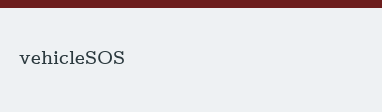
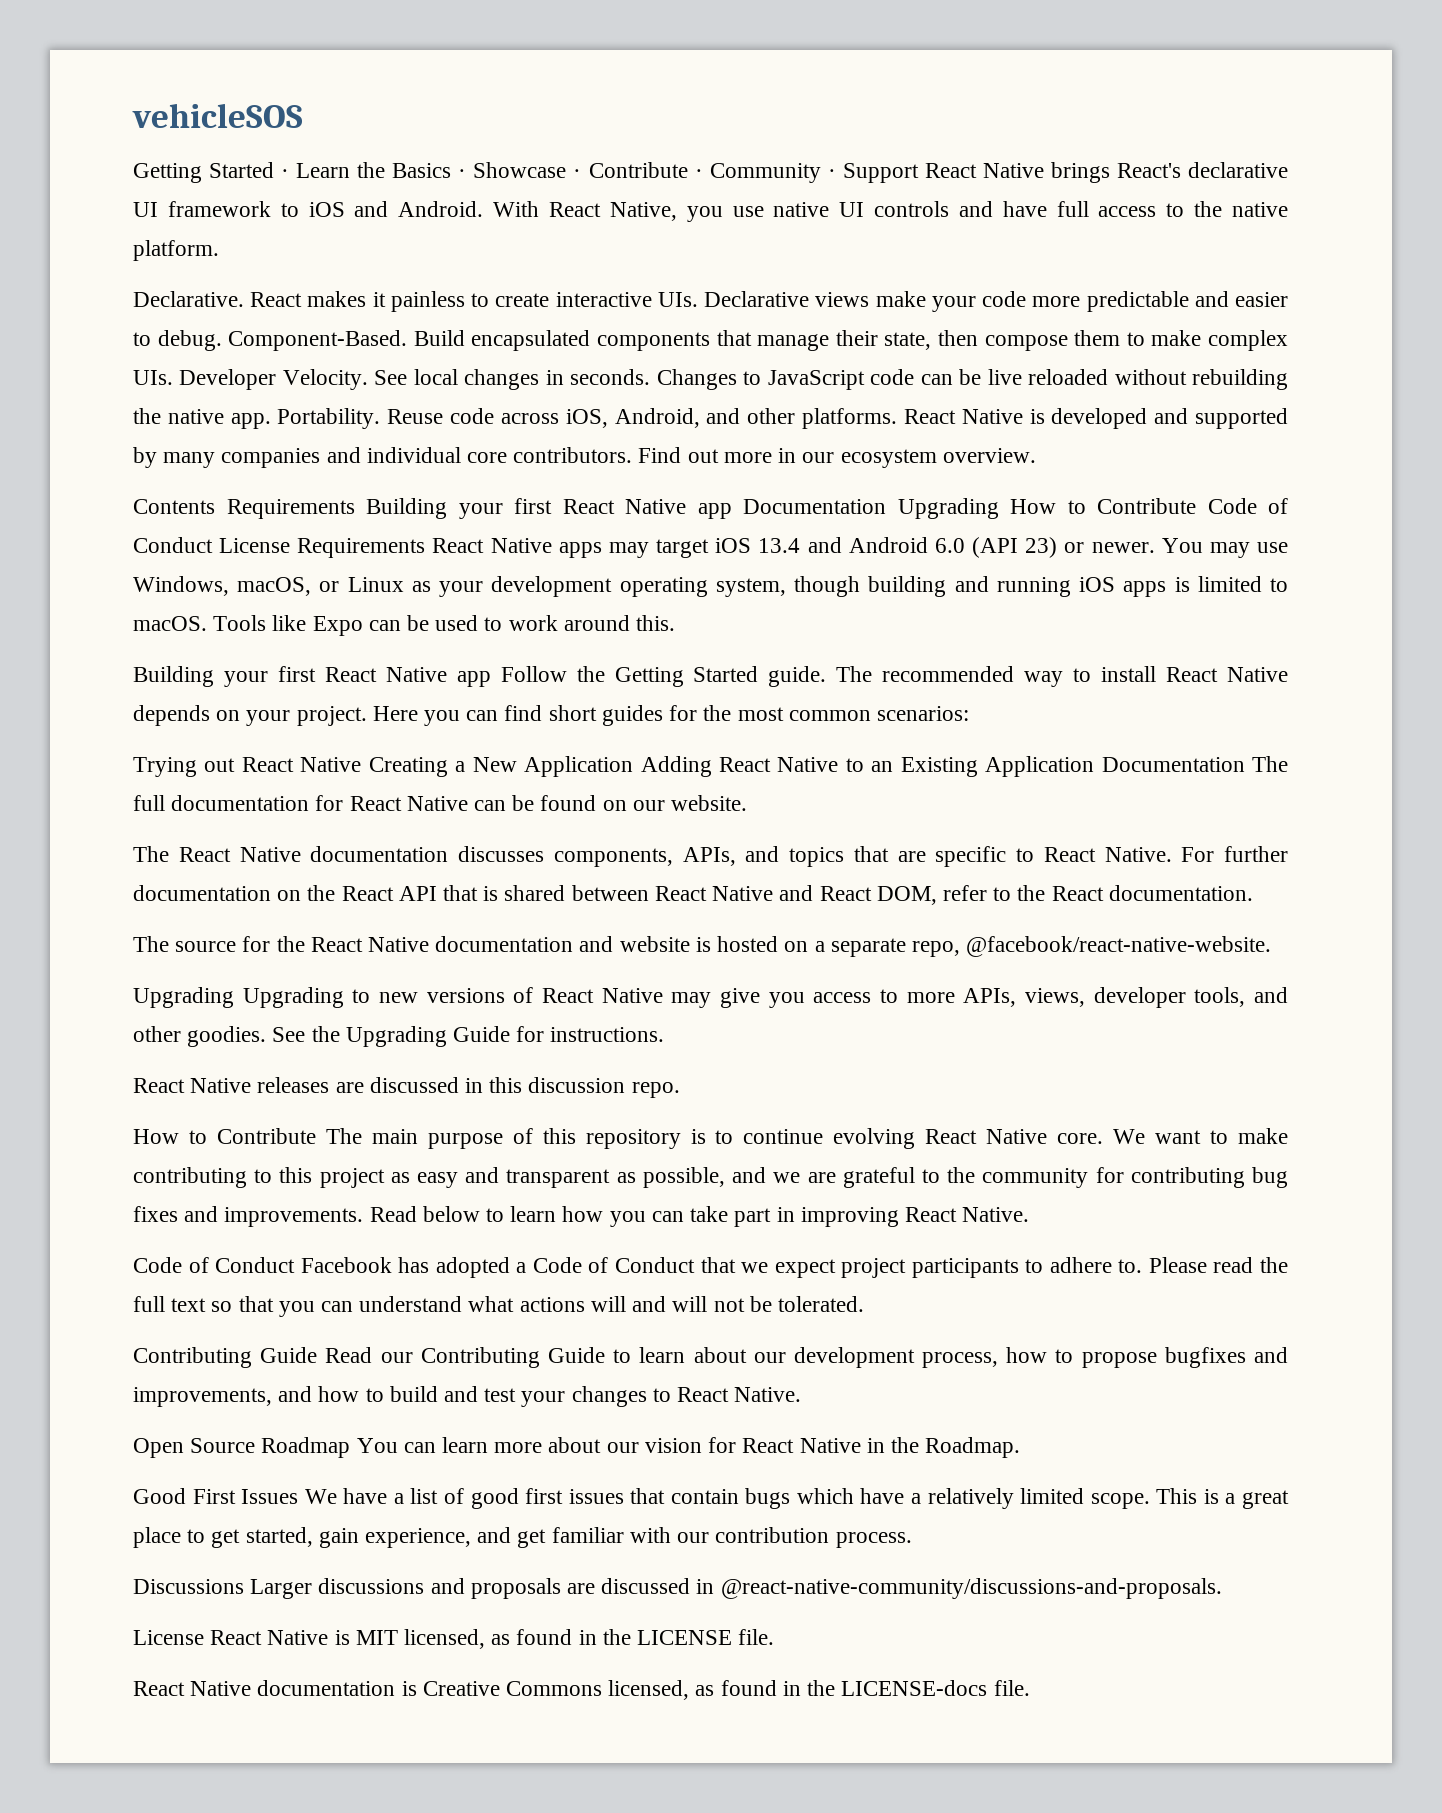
(125, 57) none -> [133,162,1288,183] [133,201,1288,222] [133,240,219,261] [133,291,1288,312] [133,330,1288,351] [133,369,1288,390] [133,408,1289,429] [133,447,1036,468] [133,498,1288,519] [133,537,1288,558] [133,576,1289,597] [133,615,676,636] [133,666,1288,687] [133,705,969,726] [133,756,1288,777] [133,795,748,811] [133,846,1288,867] [133,885,1253,905] [133,936,1272,957] [133,987,1288,1008] [133,1026,665,1047] [133,1077,680,1098] [133,1128,1288,1149] [133,1167,1288,1188] [133,1206,1030,1227] [133,1257,1288,1278] [133,1296,864,1317] [133,1347,1288,1368] [133,1386,802,1407] [133,1437,1021,1458] [133,1488,1289,1509] [133,1527,912,1548] [133,1578,1222,1599] [133,1629,775,1649] [133,1680,1030,1700] // Getting Started · Learn the Basics · Showcase · Contribute · Community · Support React Native brings React's declarative UI framework to iOS and Android. With React Native, you use native UI controls and have full access to the native platform. // Declarative. React makes it painless to create interactive UIs. Declarative views make your code more predictable and easier to debug. Component-Based. Build encapsulated components that manage their state, then compose them to make complex UIs. Developer Velocity. See local changes in seconds. Changes to JavaScript code can be live reloaded without rebuilding the native app. Portability. Reuse code across iOS, Android, and other platforms. React Native is developed and supported by many companies and individual core contributors. Find out more in our ecosystem overview. // Contents Requirements Building your first React Native app Documentation Upgrading How to Contribute Code of Conduct License Requirements React Native apps may target iOS 13.4 and Android 6.0 (API 23) or newer. You may use Windows, macOS, or Linux as your development operating system, though building and running iOS apps is limited to macOS. Tools like Expo can be used to work around this. // Building your first React Native app Follow the Getting Started guide. The recommended way to install React Native depends on your project. Here you can find short guides for the most common scenarios: // Trying out React Native Creating a New Application Adding React Native to an Existing Application Documentation The full documentation for React Native can be found on our website. // The React Native documentation discusses components, APIs, and topics that are specific to React Native. For further documentation on the React API that is shared between React Native and React DOM, refer to the React documentation. // The source for the React Native documentation and website is hosted on a separate repo, @facebook/react-native-website. // Upgrading Upgrading to new versions of React Native may give you access to more APIs, views, developer tools, and other goodies. See the Upgrading Guide for instructions. // React Native releases are discussed in this discussion repo. // How to Contribute The main purpose of this repository is to continue evolving React Native core. We want to make contributing to this project as easy and transparent as possible, and we are grateful to the community for contributing bug fixes and improvements. Read below to learn how you can take part in improving React Native. // Code of Conduct Facebook has adopted a Code of Conduct that we expect project participants to adhere to. Please read the full text so that you can understand what actions will and will not be tolerated. // Contributing Guide Read our Contributing Guide to learn about our development process, how to propose bugfixes and improvements, and how to build and test your changes to React Native. // Open Source Roadmap You can learn more about our vision for React Native in the Roadmap. // Good First Issues We have a list of good first issues that contain bugs which have a relatively limited scope. This is a great place to get started, gain experience, and get familiar with our contribution process. // Discussions Larger discussions and proposals are discussed in @react-native-community/discussions-and-proposals. // License React Native is MIT licensed, as found in the LICENSE file. // React Native documentation is Creative Commons licensed, as found in the LICENSE-docs file.

